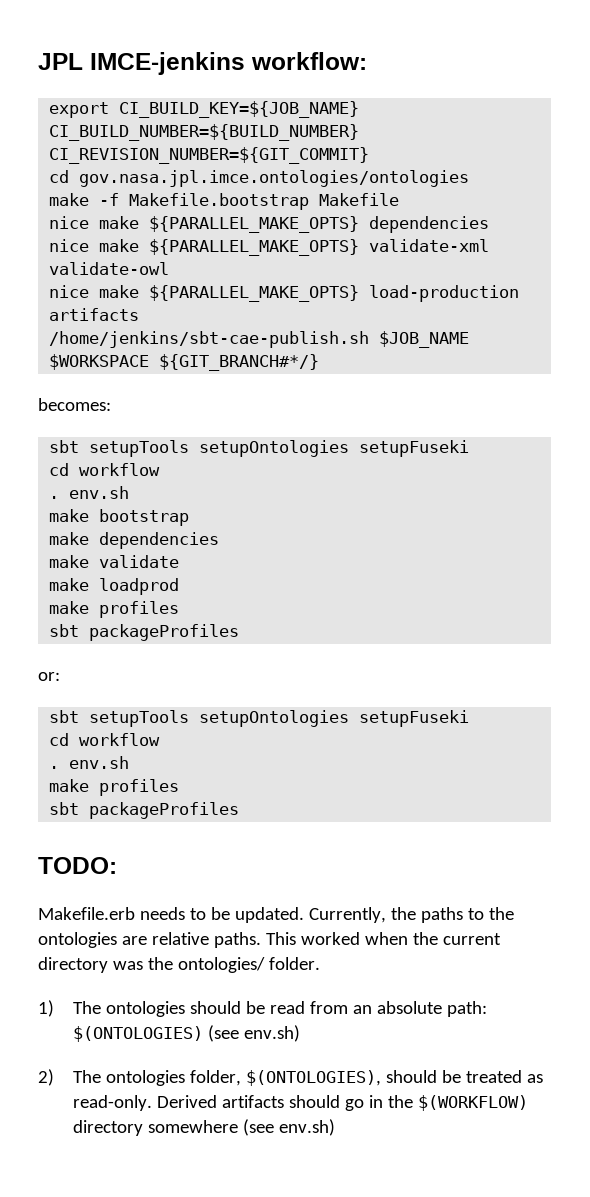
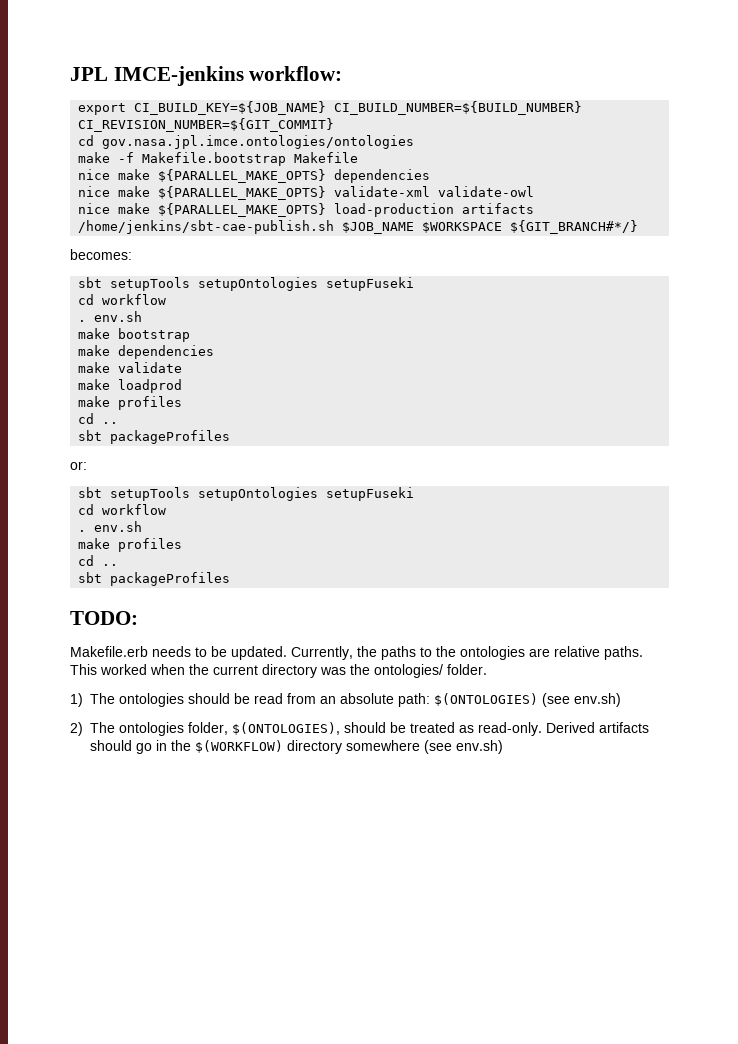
(180, 609) none -> [78,413,119,424] // cd ..
(180, 787) none -> [78,555,119,566] // cd ..

